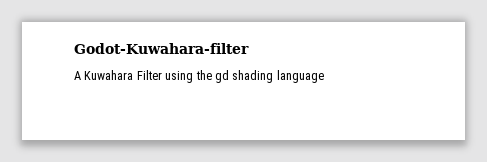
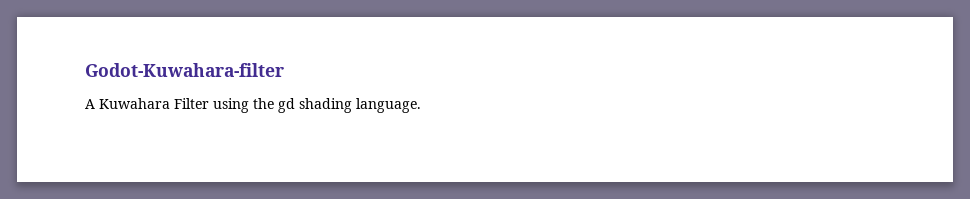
[276,70,324,83] language -> [356,98,421,113] language.

